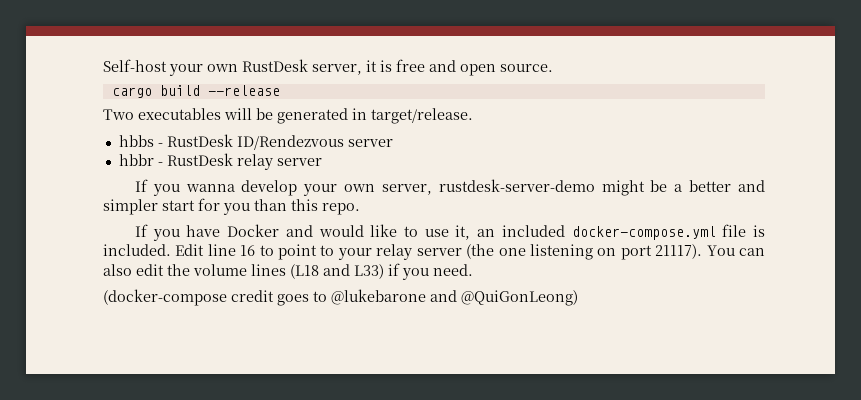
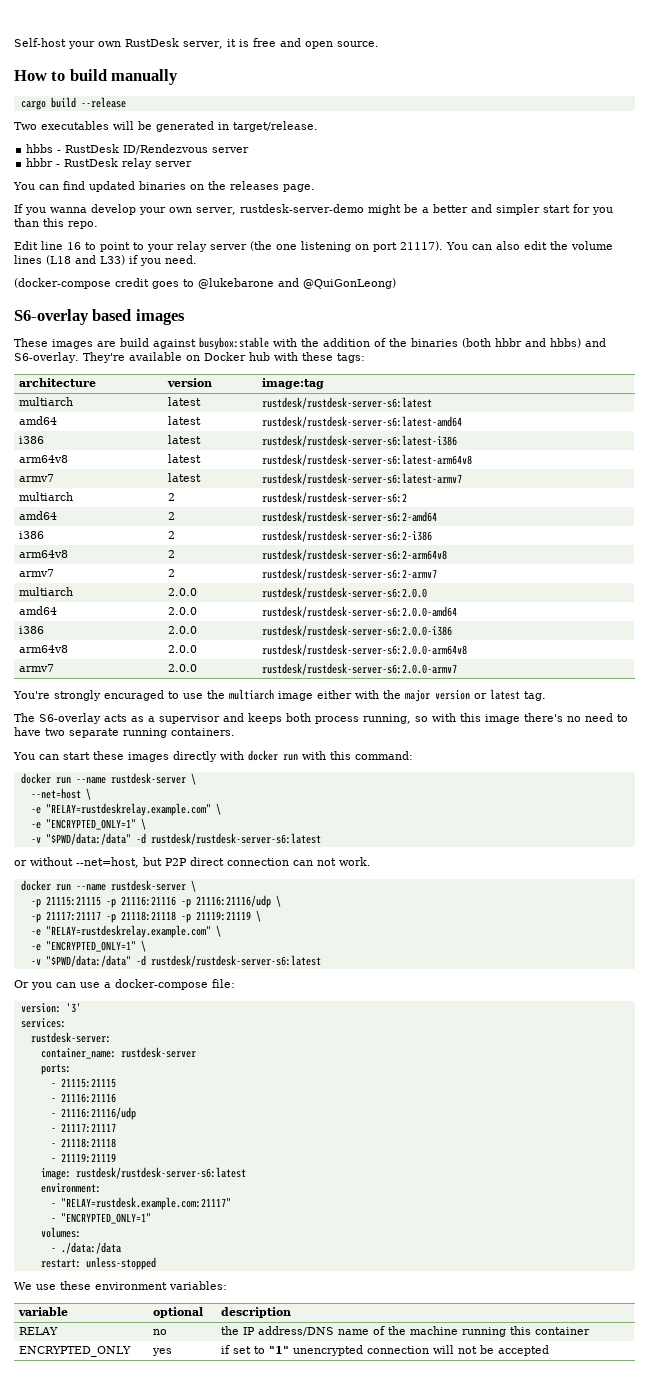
(553, 68) none -> [14,69,179,85] // How to build manually
(322, 162) none -> [13,181,315,192] // You can find updated binaries on the releases page.
[134,224,765,241] [103,244,171,256] If you have Docker and would like to use it, an included docker-compose.yml file is included. -> (98, 225) none
(578, 298) none -> [14,309,185,325] [14,337,606,350] [14,352,365,363] [18,378,96,387] [166,378,212,387] [261,378,324,389] [18,397,73,406] [167,397,201,406] [261,397,432,409] [18,416,57,425] [167,416,201,425] [261,416,462,428] [18,436,44,444] [167,435,201,444] [261,435,457,447] [18,455,68,463] [167,454,201,463] [261,454,472,466] [18,474,54,482] [167,473,201,482] [261,473,462,485] [18,492,73,501] [167,493,175,501] [261,492,407,504] [18,511,57,520] [167,512,175,520] [261,511,437,523] [18,531,44,539] [167,531,175,539] [261,530,432,542] [18,550,68,558] [167,550,175,558] [261,549,447,561] [18,569,54,577] [167,569,175,577] [261,568,437,580] [18,587,73,596] [167,588,197,596] [261,587,427,599] [18,606,57,615] [167,607,197,615] [261,606,457,618] [18,626,44,634] [167,626,197,634] [261,625,452,637] [18,645,68,653] [167,645,197,653] [261,644,467,656] [18,664,54,672] [167,664,197,672] [261,663,457,675] [13,689,546,702] [14,713,628,724] [14,727,235,738] [13,750,413,762] [20,773,196,785] [30,788,91,800] [30,803,221,816] [30,818,146,830] [30,833,321,845] [14,857,371,868] [20,880,196,892] [30,895,281,908] [30,910,261,923] [30,925,221,938] [30,940,146,952] [30,955,321,967] [14,979,235,990] [20,1003,81,1013] [20,1018,66,1028] [30,1032,111,1043] [40,1047,196,1059] [40,1064,71,1075] [50,1078,116,1088] [50,1093,116,1103] [50,1107,136,1120] [50,1123,116,1133] [50,1138,116,1148] [50,1153,116,1163] [40,1167,246,1180] [40,1183,101,1193] [50,1197,231,1210] [50,1213,151,1224] [40,1227,81,1238] [50,1242,121,1254] [40,1257,156,1270] [14,1281,227,1290] [17,1307,68,1316] [152,1307,203,1318] [220,1307,291,1318] [18,1327,58,1335] [152,1329,167,1335] [220,1326,590,1337] [18,1346,131,1357] [151,1348,172,1356] [220,1345,549,1356] // S6-overlay based images // These images are build against busybox:stable with the addition of the binaries (both hbbr and hbbs) and S6-overlay. They're available on Docker hub with these tags: // architecture | version | image:tag // multiarch | latest | rustdesk/rustdesk-server-s6:latest // amd64 | latest | rustdesk/rustdesk-server-s6:latest-amd64 // i386 | latest | rustdesk/rustdesk-server-s6:latest-i386 // arm64v8 | latest | rustdesk/rustdesk-server-s6:latest-arm64v8 // armv7 | latest | rustdesk/rustdesk-server-s6:latest-armv7 // multiarch | 2 | rustdesk/rustdesk-server-s6:2 // amd64 | 2 | rustdesk/rustdesk-server-s6:2-amd64 // i386 | 2 | rustdesk/rustdesk-server-s6:2-i386 // arm64v8 | 2 | rustdesk/rustdesk-server-s6:2-arm64v8 // armv7 | 2 | rustdesk/rustdesk-server-s6:2-armv7 // multiarch | 2.0.0 | rustdesk/rustdesk-server-s6:2.0.0 // amd64 | 2.0.0 | rustdesk/rustdesk-server-s6:2.0.0-amd64 // i386 | 2.0.0 | rustdesk/rustdesk-server-s6:2.0.0-i386 // arm64v8 | 2.0.0 | rustdesk/rustdesk-server-s6:2.0.0-arm64v8 // armv7 | 2.0.0 | rustdesk/rustdesk-server-s6:2.0.0-armv7 // You're strongly encuraged to use the multiarch image either with the major version or latest tag. // The S6-overlay acts as a supervisor and keeps both process running, so with this image there's no need to have two separate running containers. // You can start these images directly with docker run with this command: // docker run --name rustdesk-server \ // --net=host \ // -e "RELAY=rustdeskrelay.example.com" \ // -e "ENCRYPTED_ONLY=1" \ // -v "$PWD/data:/data" -d rustdesk/rustdesk-server-s6:latest // or without --net=host, but P2P direct connection can not work. // docker run --name rustdesk-server \ // -p 21115:21115 -p 21116:21116 -p 21116:21116/udp \ // -p 21117:21117 -p 21118:21118 -p 21119:21119 \ // -e "RELAY=rustdeskrelay.example.com" \ // -e "ENCRYPTED_ONLY=1" \ // -v "$PWD/data:/data" -d rustdesk/rustdesk-server-s6:latest // Or you can use a docker-compose file: // version: '3' // services: // rustdesk-server: // container_name: rustdesk-server // ports: // - 21115:21115 // - 21116:21116 // - 21116:21116/udp // - 21117:21117 // - 21118:21118 // - 21119:21119 // image: rustdesk/rustdesk-server-s6:latest // environment: // - "RELAY=rustdesk.example.com:21117" // - "ENCRYPTED_ONLY=1" // volumes: // - ./data:/data // restart: unless-stopped // We use these environment variables: // variable | optional | description // RELAY | no | the IP address/DNS name of the machine running this container // ENCRYPTED_ONLY | yes | if set to "1" unencrypted connection will not be accepted

